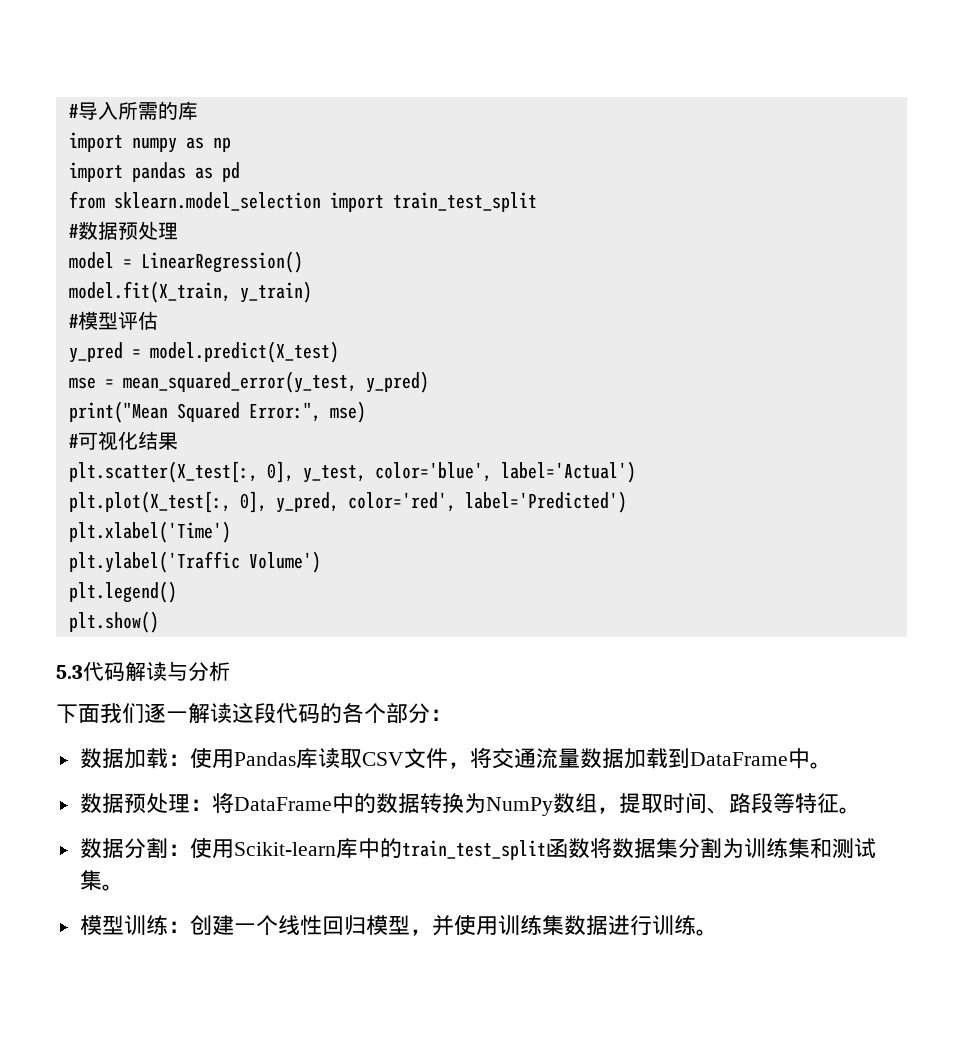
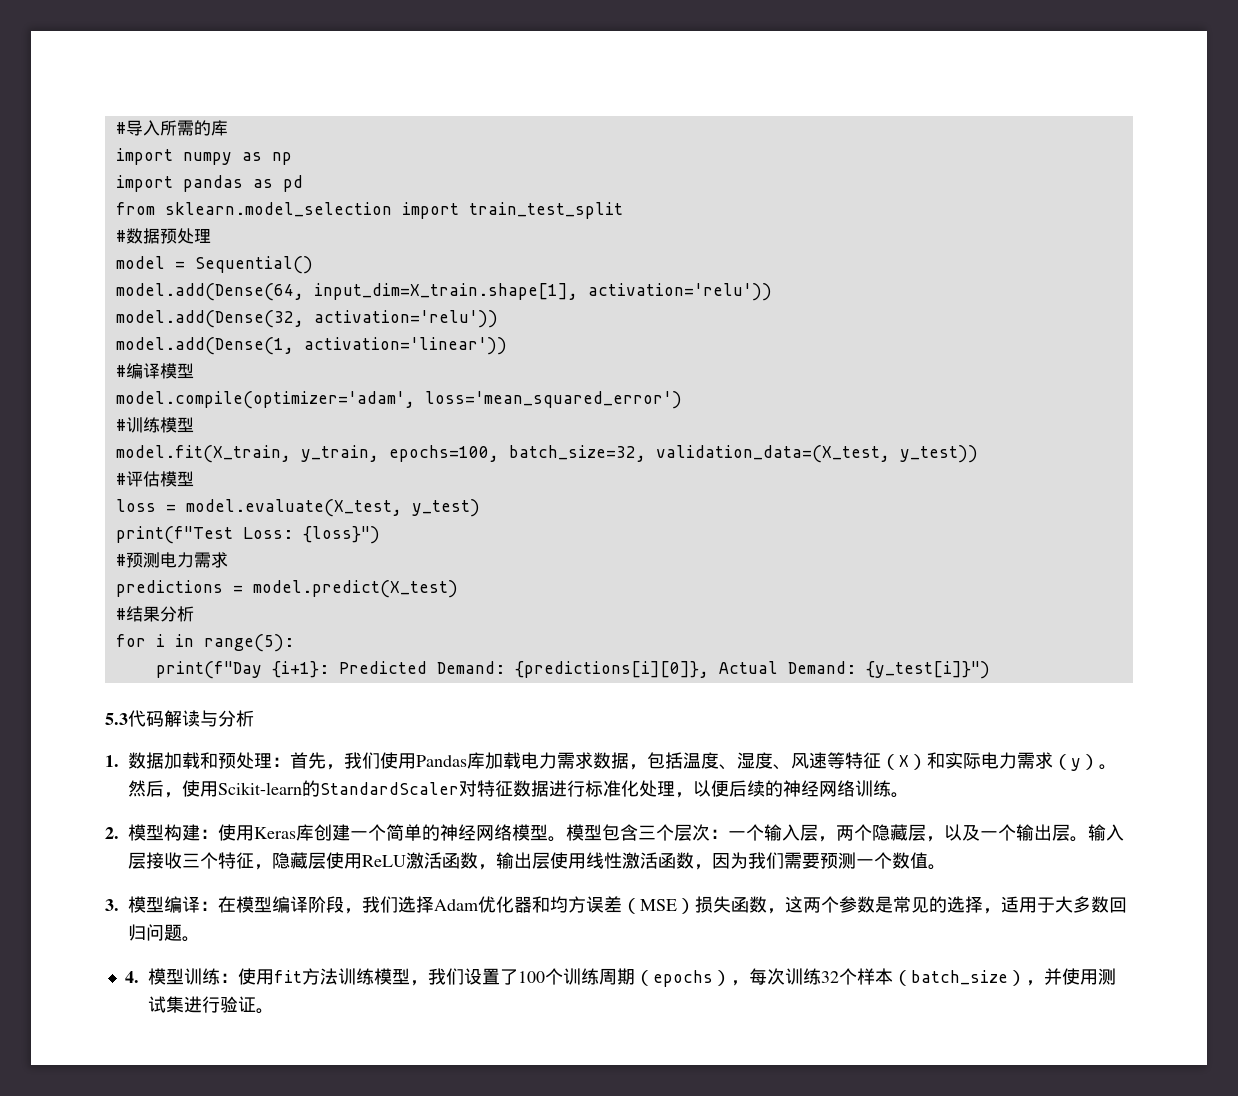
[140,251,303,273] [68,281,312,303] [68,311,158,330] [68,341,339,363] [68,371,429,393] [68,401,366,423] [68,431,138,451] LinearRegression() // model.fit(X_train, y_train) // #模型评估 // y_pred = model.predict(X_test) // mse = mean_squared_error(y_test, y_pred) // print("Mean Squared Error:", mse) // #可视化 -> [194,256,313,274] [115,283,772,301] [115,310,498,328] [115,337,507,355] [115,363,194,379] [115,391,682,409] [115,417,194,433] [115,445,978,463] [115,471,194,487] [115,499,480,517] [115,526,380,544] [115,552,228,568] [115,580,458,598] [115,608,126,620] Sequential() // model.add(Dense(64, input_dim=X_train.shape[1], activation='relu')) // model.add(Dense(32, activation='relu')) // model.add(Dense(1, activation='linear')) // #编译模型 // model.compile(optimizer='adam', loss='mean_squared_error') // #训练模型 // model.fit(X_train, y_train, epochs=100, batch_size=32, validation_data=(X_test, y_test)) // #评估模型 // loss = model.evaluate(X_test, y_test) // print(f"Test Loss: {loss}") // #预测电力需求 // predictions = model.predict(X_test) // #
[68,461,636,483] [68,491,627,513] [68,521,231,543] [68,551,321,573] [68,581,177,603] [68,611,159,633] // plt.scatter(X_test[:, 0], y_test, color='blue', label='Actual') // plt.plot(X_test[:, 0], y_pred, color='red', label='Predicted') // plt.xlabel('Time') // plt.ylabel('Traffic Volume') // plt.legend() // plt.show() -> [159,606,194,622] [115,634,294,652] [155,661,990,679] 分析 // for i in range(5): // print(f"Day {i+1}: Predicted Demand: {predictions[i][0]}, Actual Demand: {y_test[i]}")
[56,703,452,724] [79,747,832,769] [79,792,861,816] [79,837,876,860] [79,870,124,891] [79,915,696,936] 下面我们逐一解读这段代码的各个部分： // 数据加载：使用Pandas库读取CSV文件，将交通流量数据加载到DataFrame中。 // 数据预处理：将DataFrame中的数据转换为NumPy数组，提取时间、路段等特征。 // 数据分割：使用Scikit-learn库中的train_test_split函数将数据集分割为训练集和测试集。 // 模型训练：创建一个线性回归模型，并使用训练集数据进行训练 -> [105,752,1117,771] [128,780,909,798] [105,824,1124,842] [128,852,946,870] [105,896,1127,914] [128,924,200,942] [124,968,1116,987] [147,996,256,1013] 1.数据加载和预处理：首先，我们使用Pandas库加载电力需求数据，包括温度、湿度、风速等特征（X）和实际电力需求（y）。然后，使用Scikit-learn的StandardScaler对特征数据进行标准化处理，以便后续的神经网络训练。 // 2.模型构建：使用Keras库创建一个简单的神经网络模型。模型包含三个层次：一个输入层，两个隐藏层，以及一个输出层。输入层接收三个特征，隐藏层使用ReLU激活函数，输出层使用线性激活函数，因为我们需要预测一个数值。 // 3.模型编译：在模型编译阶段，我们选择Adam优化器和均方误差（MSE）损失函数，这两个参数是常见的选择，适用于大多数回归问题。 // 4.模型训练：使用fit方法训练模型，我们设置了100个训练周期（epochs），每次训练32个样本（batch_size），并使用测试集进行验证

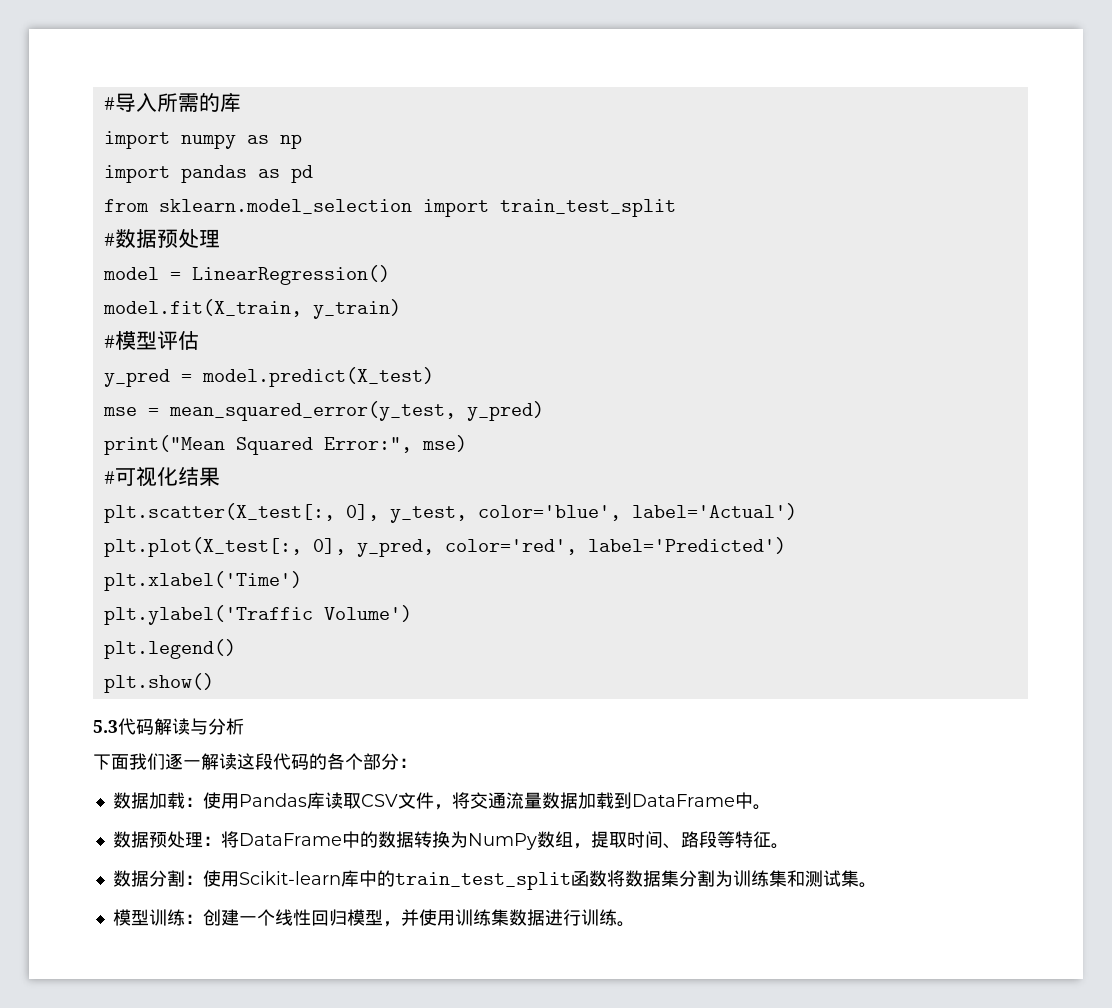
[194,256,313,274] [115,283,772,301] [115,310,498,328] [115,337,507,355] [115,363,194,379] [115,391,682,409] [115,417,194,433] [115,445,978,463] [115,471,194,487] [115,499,480,517] [115,526,380,544] [115,552,228,568] [115,580,458,598] [115,608,126,620] Sequential() // model.add(Dense(64, input_dim=X_train.shape[1], activation='relu')) // model.add(Dense(32, activation='relu')) // model.add(Dense(1, activation='linear')) // #编译模型 // model.compile(optimizer='adam', loss='mean_squared_error') // #训练模型 // model.fit(X_train, y_train, epochs=100, batch_size=32, validation_data=(X_test, y_test)) // #评估模型 // loss = model.evaluate(X_test, y_test) // print(f"Test Loss: {loss}") // #预测电力需求 // predictions = model.predict(X_test) // # -> [191,265,390,285] [102,299,401,319] [103,331,199,350] [103,367,434,387] [102,401,544,421] [103,435,467,455] [103,466,178,487] LinearRegression() // model.fit(X_train, y_train) // #模型评估 // y_pred = model.predict(X_test) // mse = mean_squared_error(y_test, y_pred) // print("Mean Squared Error:", mse) // #可视化
[159,606,194,622] [115,634,294,652] [155,661,990,679] 分析 // for i in range(5): // print(f"Day {i+1}: Predicted Demand: {predictions[i][0]}, Actual Demand: {y_test[i]}") -> [103,503,797,523] [103,537,786,557] [103,571,302,591] [103,605,412,625] [103,639,236,659] [103,673,214,693] // plt.scatter(X_test[:, 0], y_test, color='blue', label='Actual') // plt.plot(X_test[:, 0], y_pred, color='red', label='Predicted') // plt.xlabel('Time') // plt.ylabel('Traffic Volume') // plt.legend() // plt.show()
[105,752,1117,771] [128,780,909,798] [105,824,1124,842] [128,852,946,870] [105,896,1127,914] [128,924,200,942] [124,968,1116,987] [147,996,256,1013] 1.数据加载和预处理：首先，我们使用Pandas库加载电力需求数据，包括温度、湿度、风速等特征（X）和实际电力需求（y）。然后，使用Scikit-learn的StandardScaler对特征数据进行标准化处理，以便后续的神经网络训练。 // 2.模型构建：使用Keras库创建一个简单的神经网络模型。模型包含三个层次：一个输入层，两个隐藏层，以及一个输出层。输入层接收三个特征，隐藏层使用ReLU激活函数，输出层使用线性激活函数，因为我们需要预测一个数值。 // 3.模型编译：在模型编译阶段，我们选择Adam优化器和均方误差（MSE）损失函数，这两个参数是常见的选择，适用于大多数回归问题。 // 4.模型训练：使用fit方法训练模型，我们设置了100个训练周期（epochs），每次训练32个样本（batch_size），并使用测试集进行验证 -> [93,753,417,770] [112,792,771,810] [112,831,789,850] [112,870,877,890] [112,909,617,927] 下面我们逐一解读这段代码的各个部分： // 数据加载：使用Pandas库读取CSV文件，将交通流量数据加载到DataFrame中。 // 数据预处理：将DataFrame中的数据转换为NumPy数组，提取时间、路段等特征。 // 数据分割：使用Scikit-learn库中的train_test_split函数将数据集分割为训练集和测试集。 // 模型训练：创建一个线性回归模型，并使用训练集数据进行训练

